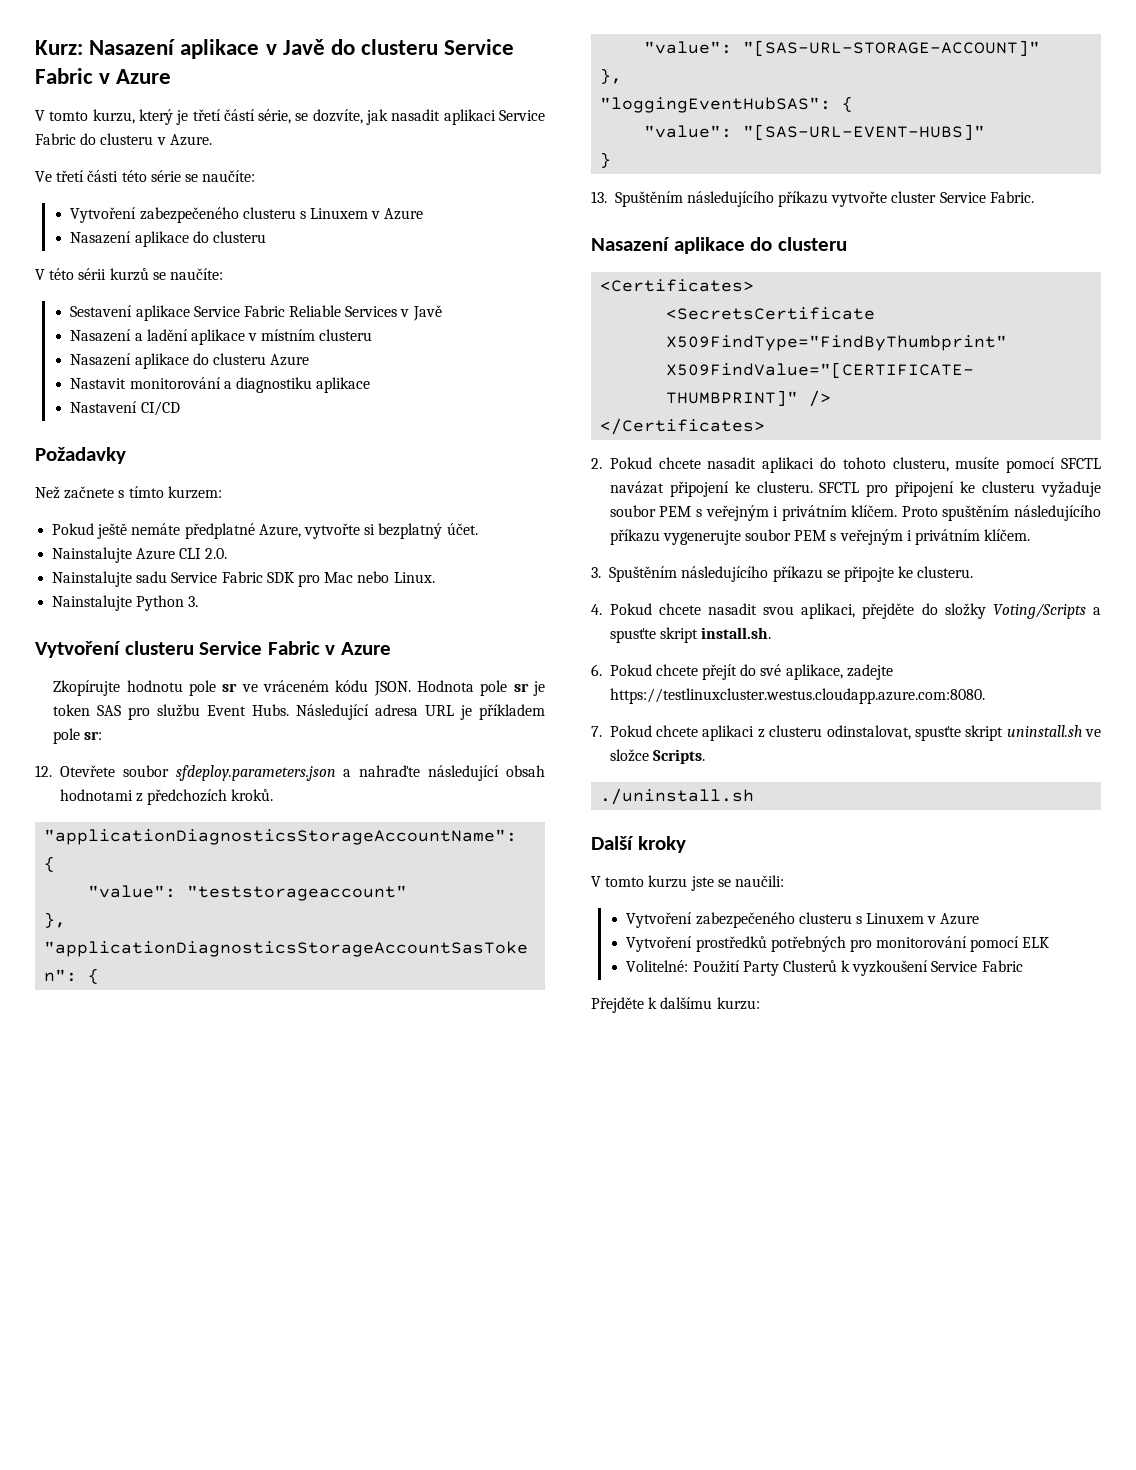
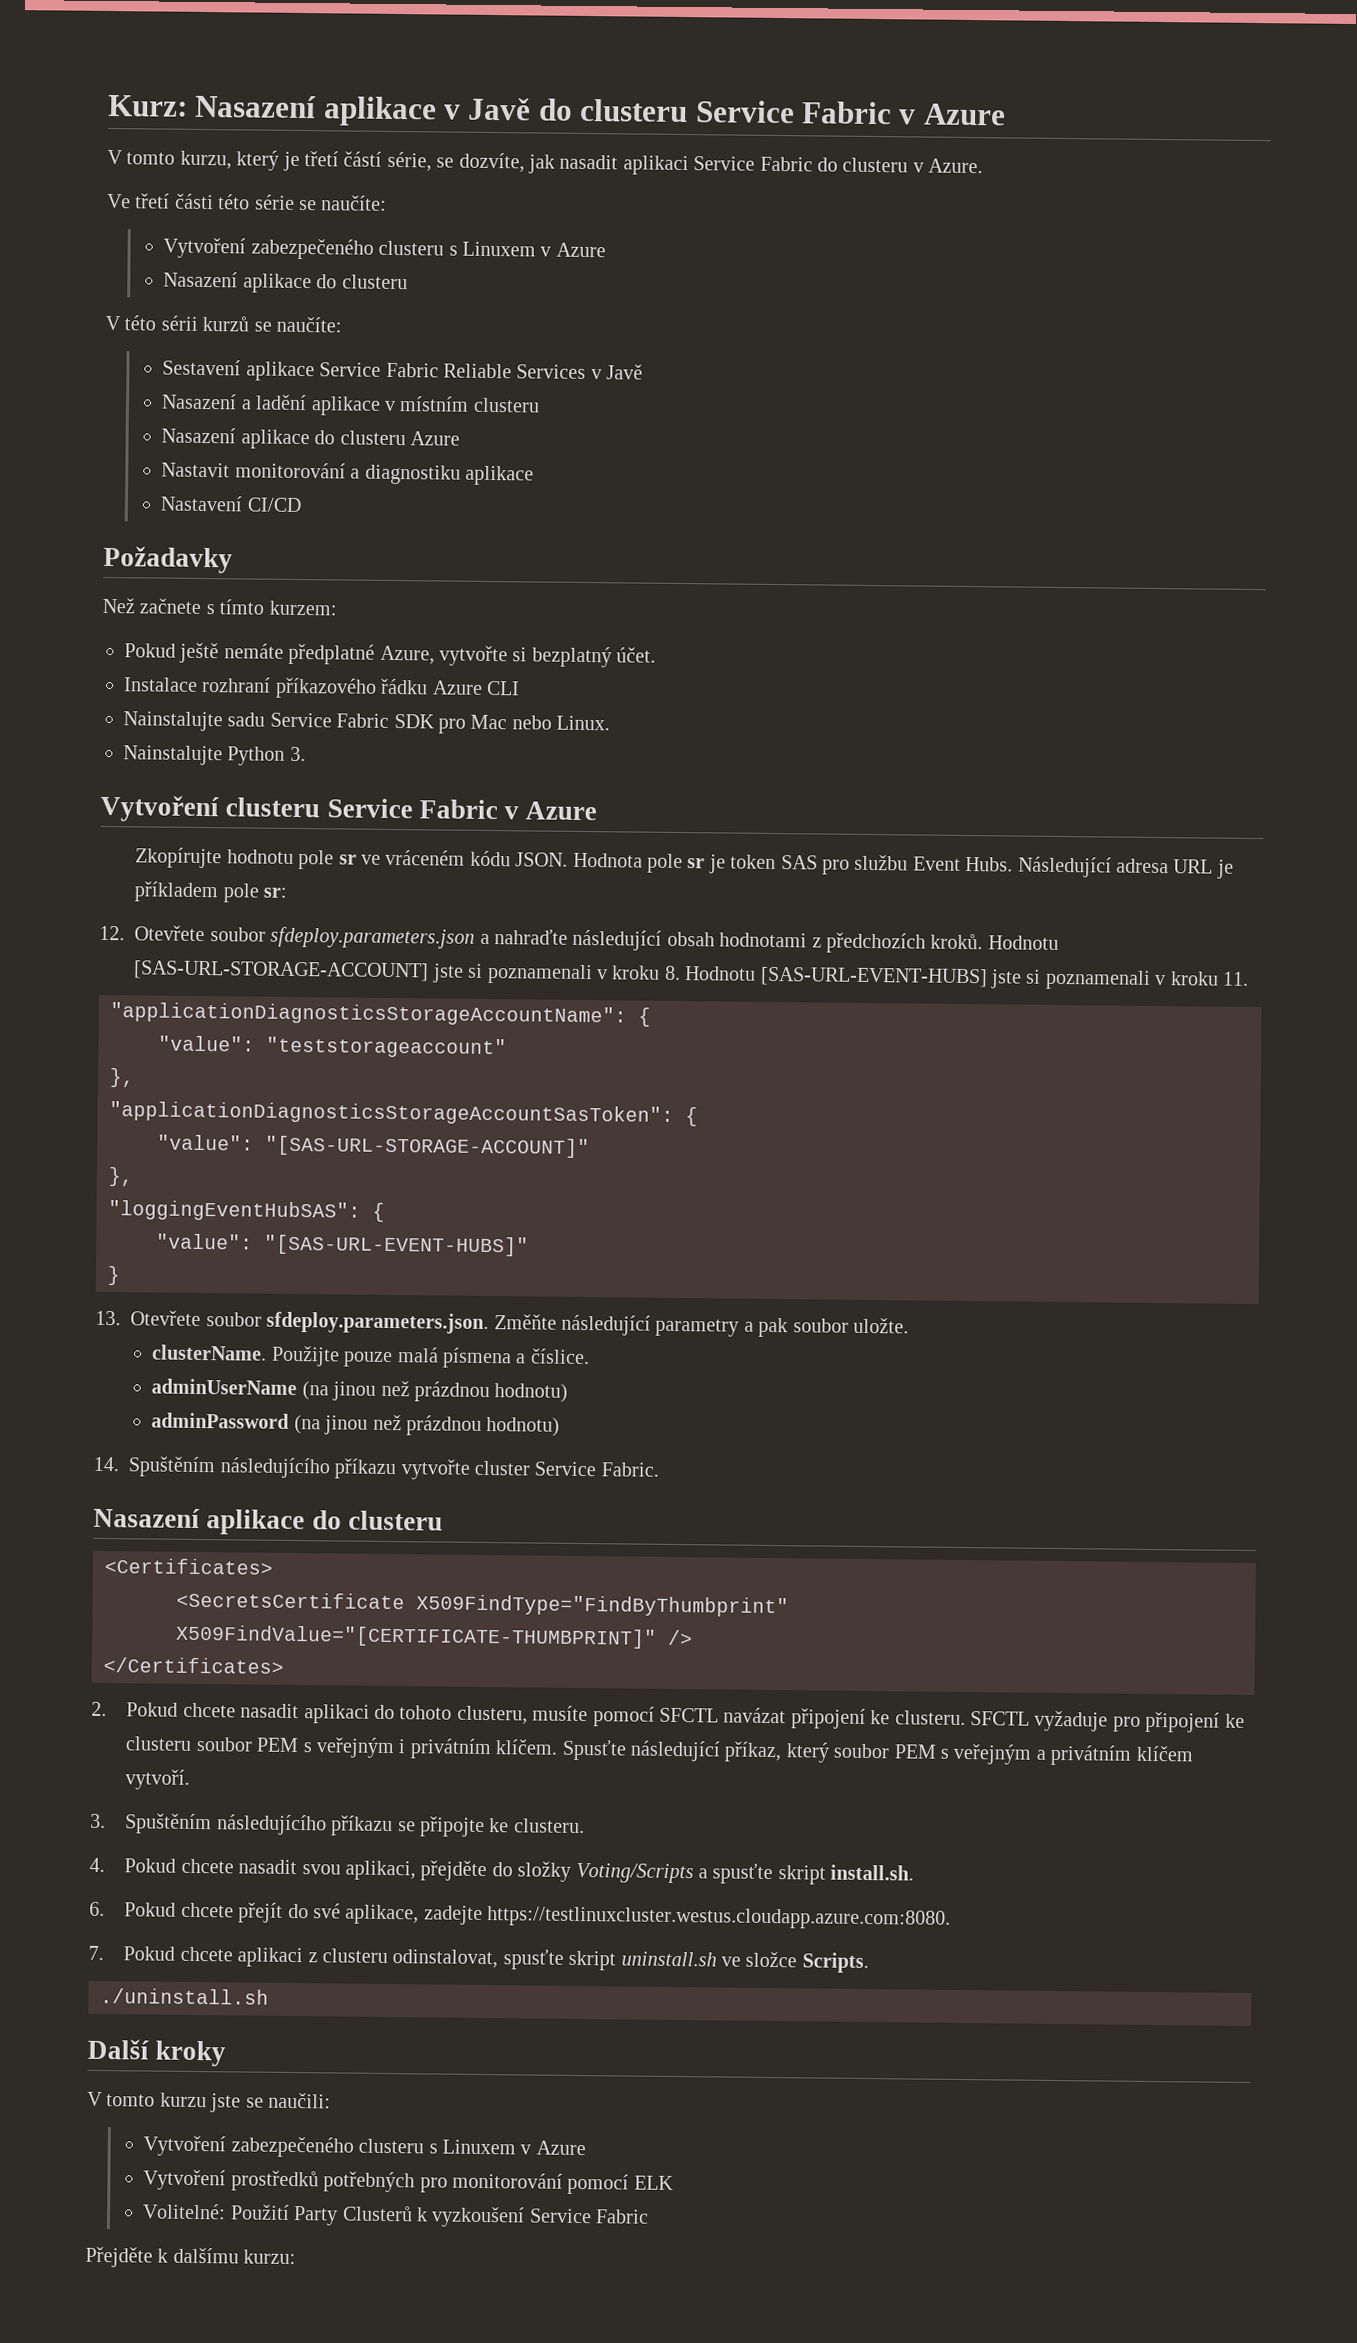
[52,547,133,563] Nainstalujte -> [123,676,429,699] Instalace rozhraní příkazového řádku
[204,548,227,559] 2.0. -> (520, 688) none
(274, 795) none -> [987,935,1059,950] [133,960,1249,990] Hodnotu [SAS-URL-STORAGE-ACCOUNT] jste si poznamenali v kroku 8. Hodnotu [SAS-URL-EVENT-HUBS] jste si poznamenali v kroku 11.
(607, 197) none -> [130,1310,909,1338] [152,1344,590,1369] [151,1378,569,1403] [151,1412,561,1437] [93,1456,119,1472] Otevřete soubor sfdeploy.parameters.json. Změňte následující parametry a pak soubor uložte. // clusterName. Použijte pouze malá písmena a číslice. // adminUserName (na jinou než prázdnou hodnotu) // adminPassword (na jinou než prázdnou hodnotu) // 14.
(860, 487) none -> [1034,1710,1109,1732] vyžaduje
[1041,481,1101,497] [609,505,1101,521] [609,529,1031,545] vyžaduje soubor PEM s veřejným i privátním klíčem. Proto spuštěním následujícího příkazu vygenerujte soubor PEM s veřejným i privátním klíčem. -> [195,1736,1194,1766] [125,1769,191,1790] soubor PEM s veřejným i privátním klíčem. Spusťte následující příkaz, který soubor PEM s veřejným a privátním klíčem vytvoří.

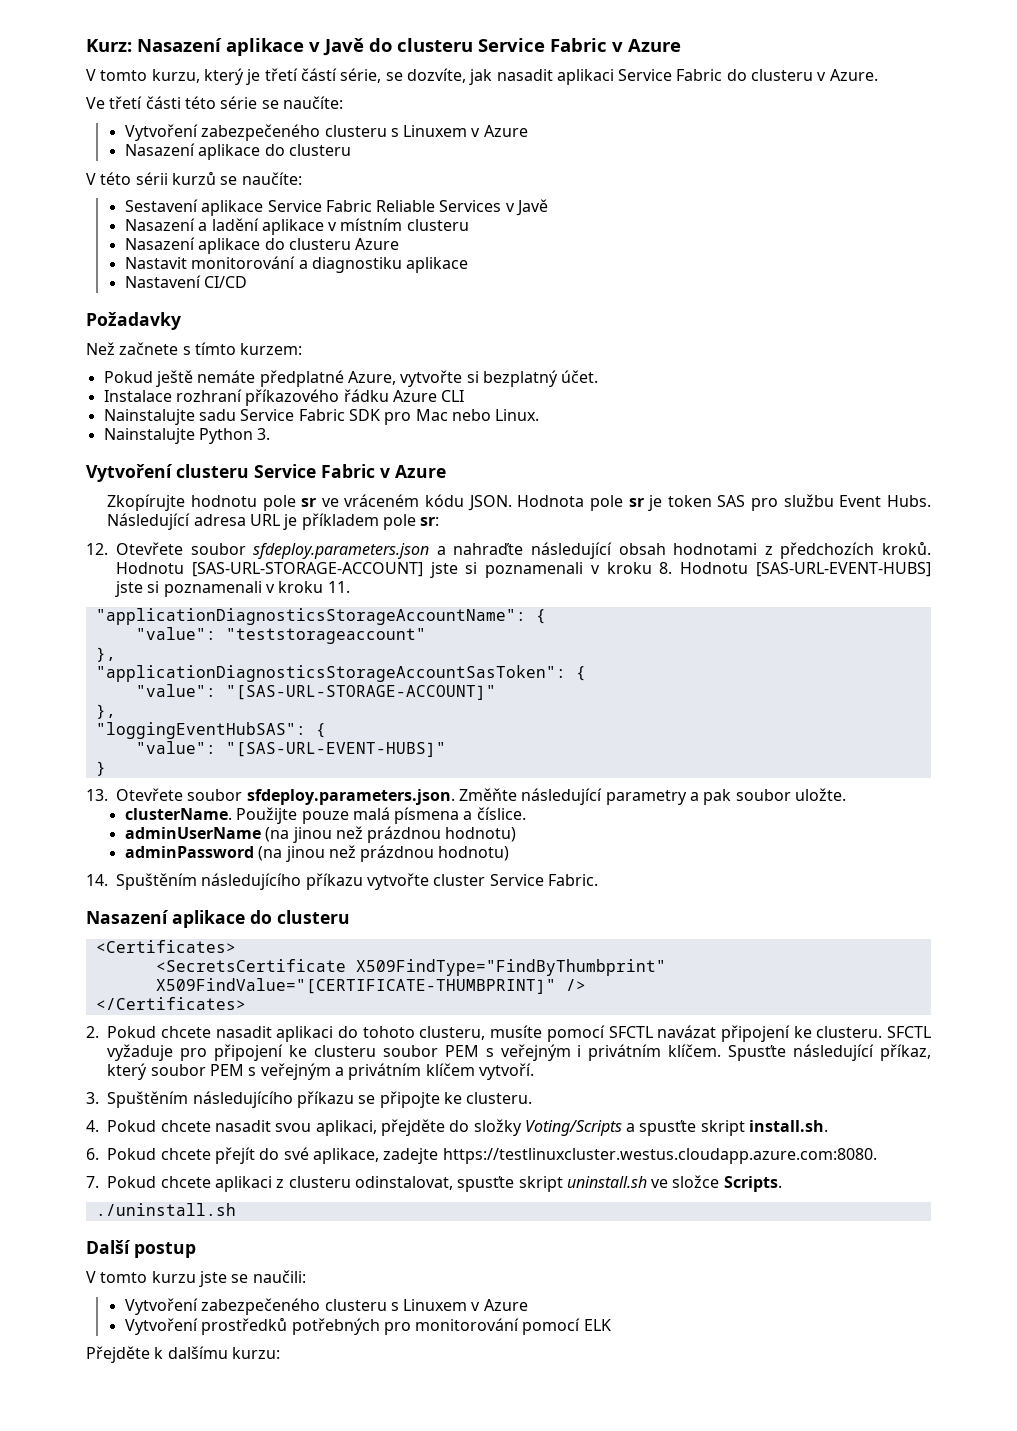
[155,2040,227,2067] kroky -> [134,1242,196,1258] postup
[143,2203,650,2228] // Volitelné: Použití Party Clusterů k vyzkoušení Service Fabric -> (611, 1325) none

